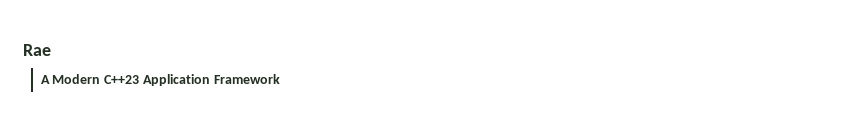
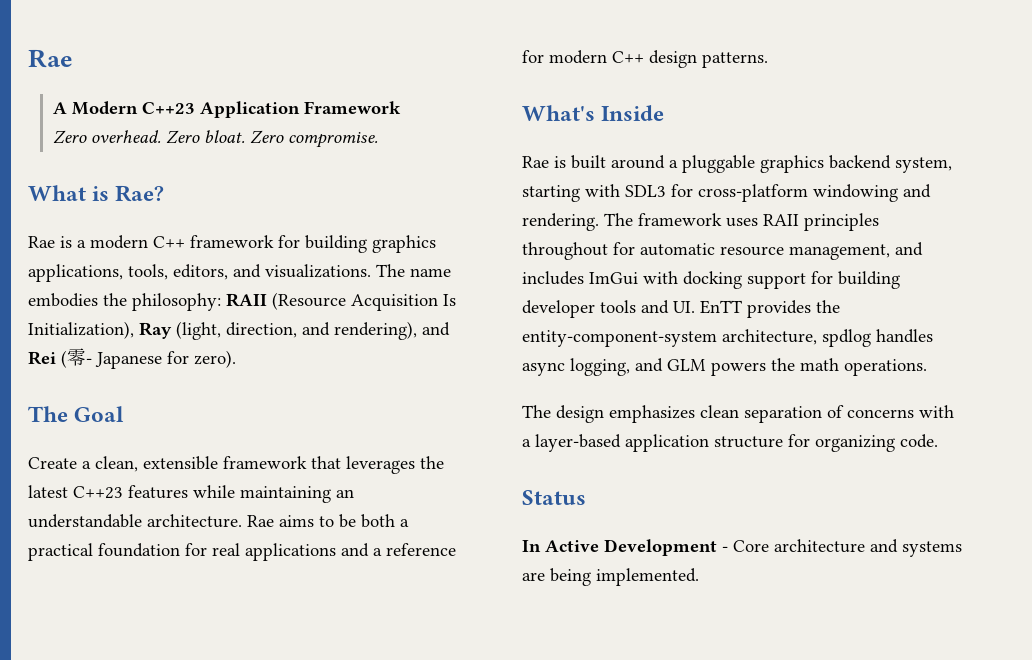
(280, 79) none -> [53,130,379,148] [28,185,165,202] [28,235,436,253] [28,264,451,282] [28,292,456,311] [28,321,450,340] [28,348,236,369] [28,406,125,422] [28,456,444,474] [28,485,354,503] [28,514,409,528] [28,543,456,561] [522,50,768,68] [522,105,665,121] [522,155,952,173] [522,184,931,202] [522,213,879,231] [522,242,923,260] [522,271,900,289] [522,300,840,318] [522,329,933,347] [522,358,927,376] [522,405,954,423] [522,434,938,452] [522,490,586,505] [522,539,962,557] [522,568,699,586] // Zero overhead. Zero bloat. Zero compromise. // What is Rae? // Rae is a modern C++ framework for building graphics applications, tools, editors, and visualizations. The name embodies the philosophy: RAII (Resource Acquisition Is Initialization), Ray (light, direction, and rendering), and Rei (零- Japanese for zero). // The Goal // Create a clean, extensible framework that leverages the latest C++23 features while maintaining an understandable architecture. Rae aims to be both a practical foundation for real applications and a reference for modern C++ design patterns. // What's Inside // Rae is built around a pluggable graphics backend system, starting with SDL3 for cross-platform windowing and rendering. The framework uses RAII principles throughout for automatic resource management, and includes ImGui with docking support for building developer tools and UI. EnTT provides the entity-component-system architecture, spdlog handles async logging, and GLM powers the math operations. // The design emphasizes clean separation of concerns with a layer-based application structure for organizing code. // Status // In Active Development - Core architecture and systems are being implemented.

